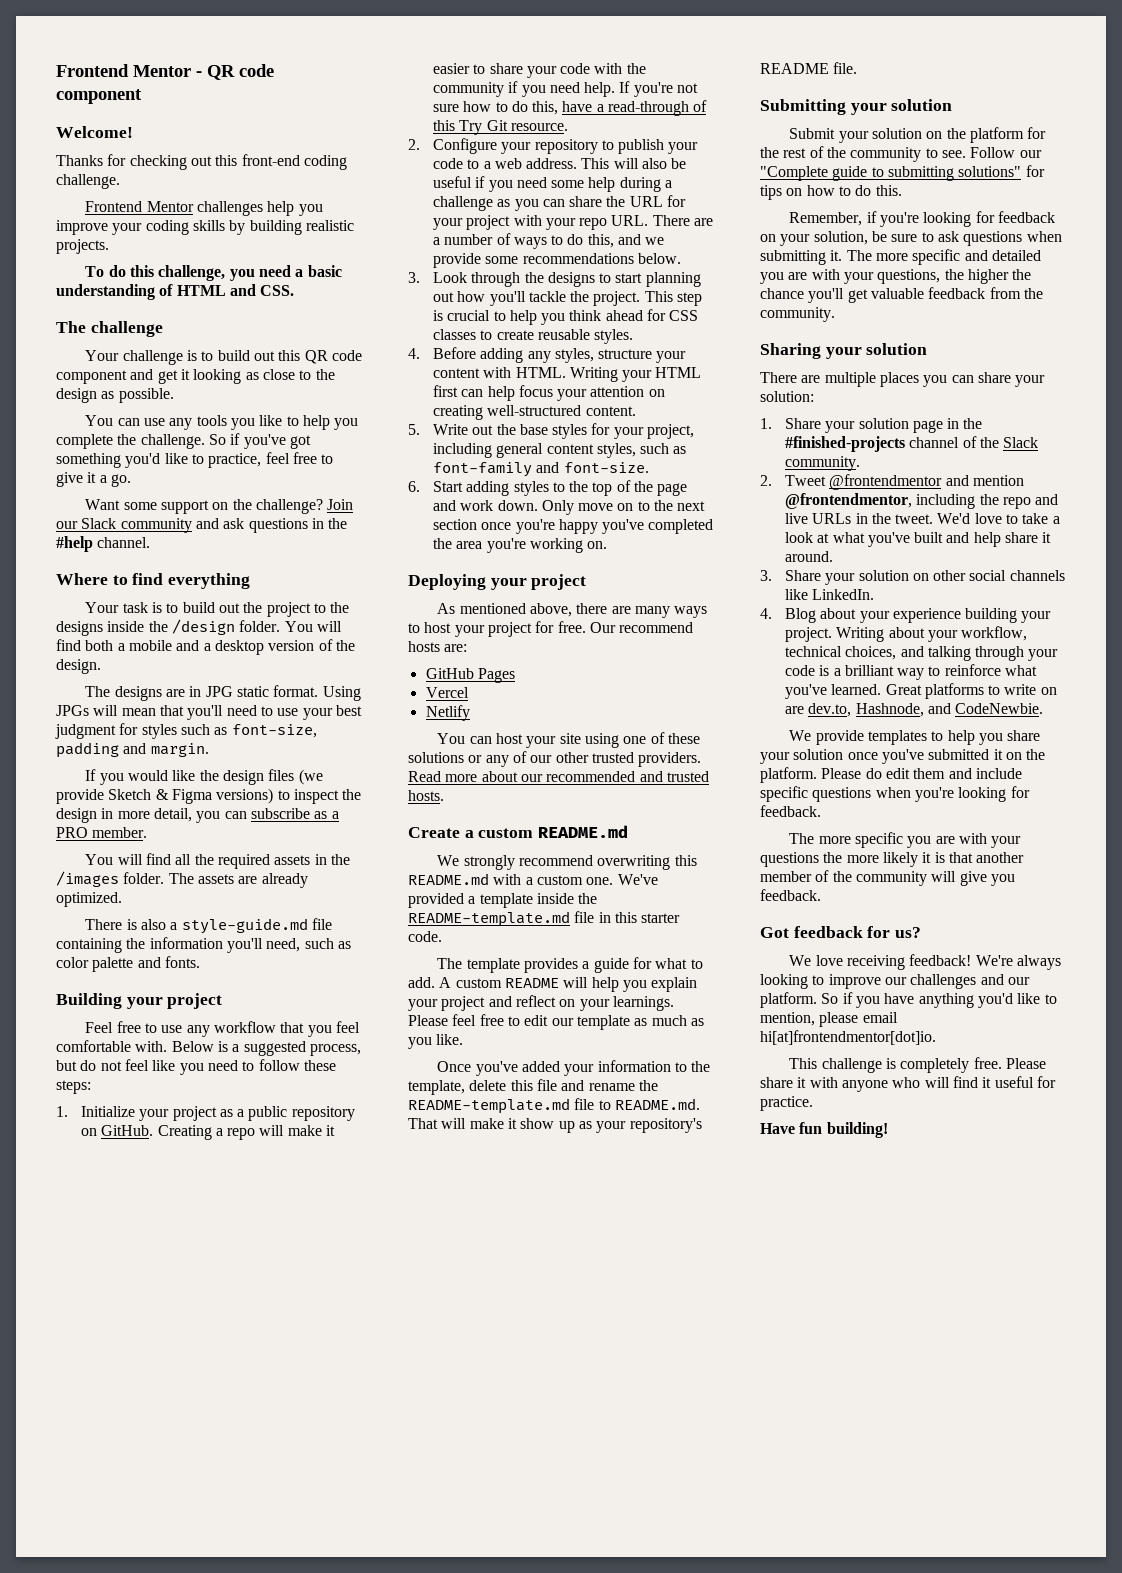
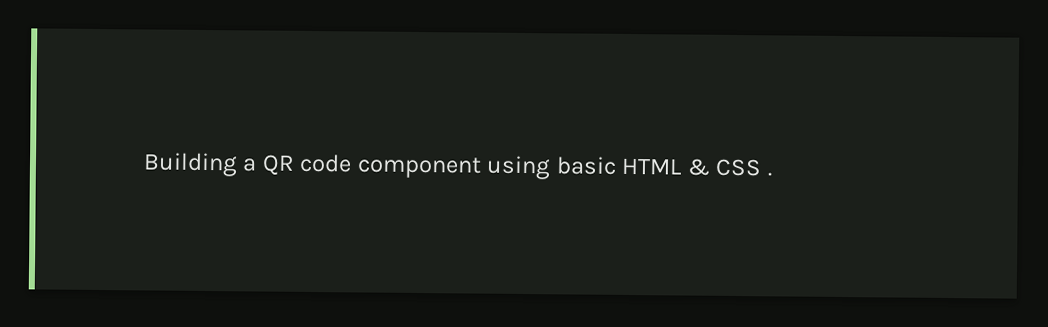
[56,64,274,80] [56,89,142,104] [56,126,133,138] [56,154,347,170] [56,174,120,189] [85,201,323,216] [56,220,354,235] [56,239,109,254] [85,265,342,281] [56,284,295,300] [56,321,163,337] [85,350,362,365] [56,369,335,384] [56,388,174,403] [85,415,359,430] [56,433,311,449] [56,452,334,468] [56,472,131,487] [85,499,354,514] [56,518,348,533] [56,536,151,552] [56,573,251,589] [85,602,350,617] [56,619,342,636] [56,639,355,655] [56,659,101,674] [85,685,361,701] [56,705,362,720] [55,723,317,739] [56,742,209,758] [85,769,323,785] [56,788,362,804] [56,808,339,823] [56,827,148,838] [85,853,350,869] [56,871,308,888] [56,892,122,907] [85,918,332,934] [56,937,351,953] [56,956,200,972] [56,993,223,1009] [85,1021,360,1037] [56,1040,361,1056] [56,1059,336,1075] [56,1080,91,1094] [56,1106,355,1121] [80,1125,336,1140] [432,63,646,78] [432,81,699,97] [432,100,708,116] [432,120,568,135] [408,138,699,154] [432,158,687,169] [432,176,673,192] [432,195,687,211] [432,215,714,230] [432,233,665,249] [432,253,681,268] [408,272,701,287] [432,291,703,306] [432,309,699,325] [432,329,634,344] [408,347,687,363] [432,367,702,382] [432,385,665,401] [432,405,636,420] [408,423,695,439] [432,443,687,458] [432,462,649,477] [408,480,688,496] [432,500,706,515] [432,519,714,534] [432,538,608,553] [408,574,587,590] [437,603,708,618] [408,621,694,637] [408,641,468,652] [425,668,515,683] [425,687,469,698] [425,705,470,721] [437,732,700,748] [408,751,702,767] [408,771,709,782] [408,790,444,801] [408,825,629,838] [437,855,697,870] [408,873,658,885] [408,893,598,908] [408,911,681,927] [408,931,442,942] [437,957,703,973] [408,977,698,992] [408,995,674,1011] [408,1014,704,1030] [408,1034,464,1049] [437,1060,711,1076] [408,1079,658,1095] [408,1098,700,1114] [408,1118,702,1133] [760,62,858,74] [760,99,953,115] [789,127,1047,143] [760,146,1042,162] [760,165,1045,181] [760,185,902,200] [789,211,1055,227] [760,231,1062,246] [760,249,1041,265] [760,269,1032,284] [760,287,1043,303] [760,307,835,322] [760,343,928,359] [760,372,1046,387] [760,391,814,402] [760,418,983,433] [784,436,1039,452] [784,456,860,471] [760,474,1024,490] [784,493,1059,509] [784,513,1060,524] [784,532,1052,547] [784,551,833,562] [760,570,1065,585] [784,589,875,600] [760,608,1052,623] [784,626,1028,642] [784,646,1059,661] [784,664,1038,680] [784,683,1057,699] [784,703,1044,717] [789,730,1041,745] [760,749,1046,764] [760,767,1022,783] [760,786,1030,802] [760,805,821,817] [789,832,1022,848] [760,852,1025,867] [760,870,1015,886] [760,889,821,901] [760,926,922,938] [789,954,1061,970] [760,974,1030,989] [760,992,1057,1008] [760,1012,898,1027] [760,1030,936,1045] [789,1057,1046,1073] [760,1076,1056,1092] [760,1096,813,1111] [760,1122,888,1138] Frontend Mentor - QR code component // Welcome! // Thanks for checking out this front-end coding challenge. // Frontend Mentor challenges help you improve your coding skills by building realistic projects. // To do this challenge, you need a basic understanding of HTML and CSS. // The challenge // Your challenge is to build out this QR code component and get it looking as close to the design as possible. // You can use any tools you like to help you complete the challenge. So if you've got something you'd like to practice, feel free to give it a go. // Want some support on the challenge? Join our Slack community and ask questions in the #help channel. // Where to find everything // Your task is to build out the project to the designs inside the /design folder. You will find both a mobile and a desktop version of the design. // The designs are in JPG static format. Using JPGs will mean that you'll need to use your best judgment for styles such as font-size, padding and margin. // If you would like the design files (we provide Sketch & Figma versions) to inspect the design in more detail, you can subscribe as a PRO member. // You will find all the required assets in the /images folder. The assets are already optimized. // There is also a style-guide.md file containing the information you'll need, such as color palette and fonts. // Building your project // Feel free to use any workflow that you feel comfortable with. Below is a suggested process, but do not feel like you need to follow these steps: // 1. Initialize your project as a public repository on GitHub. Creating a repo will make it easier to share your code with the community if you need help. If you're not sure how to do this, have a read-through of this Try Git resource. // 2. Configure your repository to publish your code to a web address. This will also be useful if you need some help during a challenge as you can share the URL for your project with your repo URL. There are a number of ways to do this, and we provide some recommendations below. // 3. Look through the designs to start planning out how you'll tackle the project. This step is crucial to help you think ahead for CSS classes to create reusable styles. // 4. Before adding any styles, structure your content with HTML. Writing your HTML first can help focus your attention on creating well-structured content. // 5. Write out the base styles for your project, including general content styles, such as font-family and font-size. // 6. Start adding styles to the top of the page and work down. Only move on to the next section once you're happy you've completed the area you're working on. // Deploying your project // As mentioned above, there are many ways to host your project for free. Our recommend hosts are: // GitHub Pages // Vercel // Netlify // You can host your site using one of these solutions or any of our other trusted providers. Read more about our recommended and trusted hosts. // Create a custom README.md // We strongly recommend overwriting this README.md with a custom one. We've provided a template inside the README-template.md file in this starter code. // The template provides a guide for what to add. A custom README will help you explain your project and reflect on your learnings. Please feel free to edit our template as much as you like. // Once you've added your information to the template, delete this file and rename the README-template.md file to README.md. That will make it show up as your repository's README file. // Submitting your solution // Submit your solution on the platform for the rest of the community to see. Follow our "Complete guide to submitting solutions" for tips on how to do this. // Remember, if you're looking for feedback on your solution, be sure to ask questions when submitting it. The more specific and detailed you are with your questions, the higher the chance you'll get valuable feedback from the community. // Sharing your solution // There are multiple places you can share your solution: // 1. Share your solution page in the #finished-projects channel of the Slack community. // 2. Tweet @frontendmentor and mention @frontendmentor, including the repo and live URLs in the tweet. We'd love to take a look at what you've built and help share it around. // 3. Share your solution on other social channels like LinkedIn. // 4. Blog about your experience building your project. Writing about your workflow, technical choices, and talking through your code is a brilliant way to reinforce what you've learned. Great platforms to write on are dev.to, Hashnode, and CodeNewbie. // We provide templates to help you share your solution once you've submitted it on the platform. Please do edit them and include specific questions when you're looking for feedback. // The more specific you are with your questions the more likely it is that another member of the community will give you feedback. // Got feedback for us? // We love receiving feedback! We're always looking to improve our challenges and our platform. So if you have anything you'd like to mention, please email hi[at]frontendmentor[dot]io. // This challenge is completely free. Please share it with anyone who will find it useful for practice. // Have fun building! -> [143,152,772,180] Building a QR code component using basic HTML & CSS .

